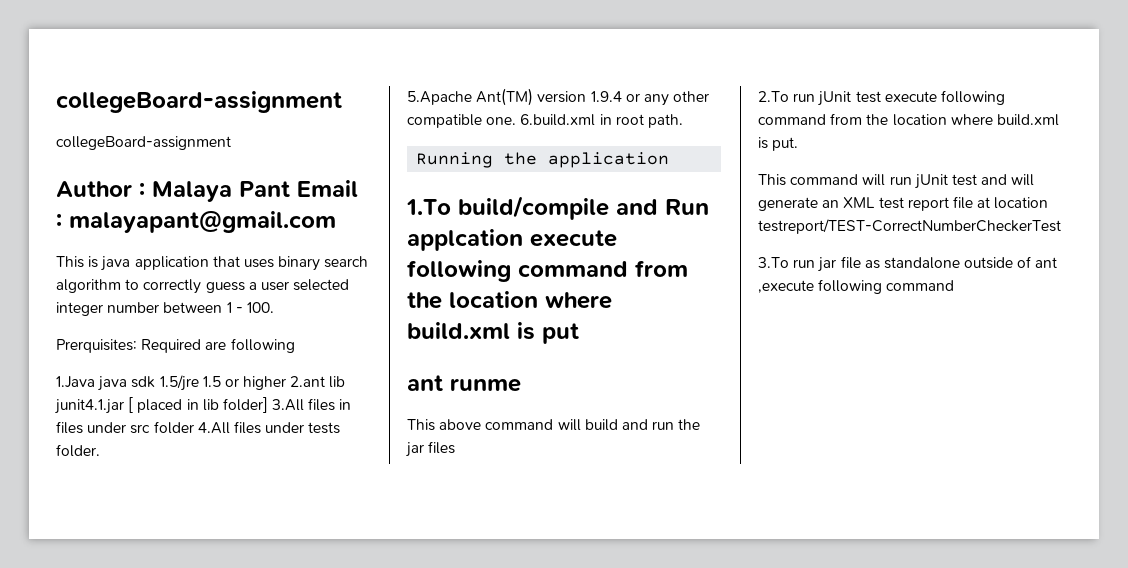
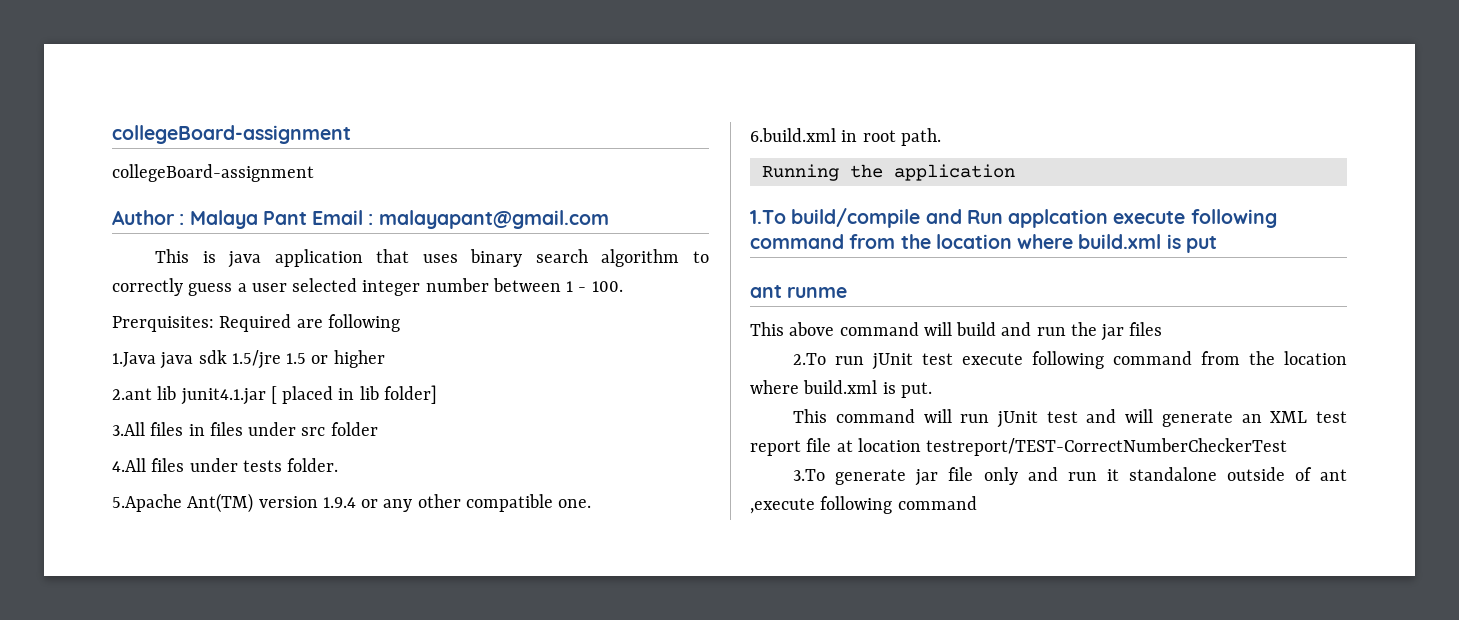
(287, 383) none -> (385, 359) //
(268, 405) none -> (437, 394) //
(194, 427) none -> (378, 429) //
(517, 121) none -> (592, 503) //
[793,259,816,268] run -> [835,469,907,485] generate
[864,260,880,269] as -> [983,467,1119,485] only and run it

